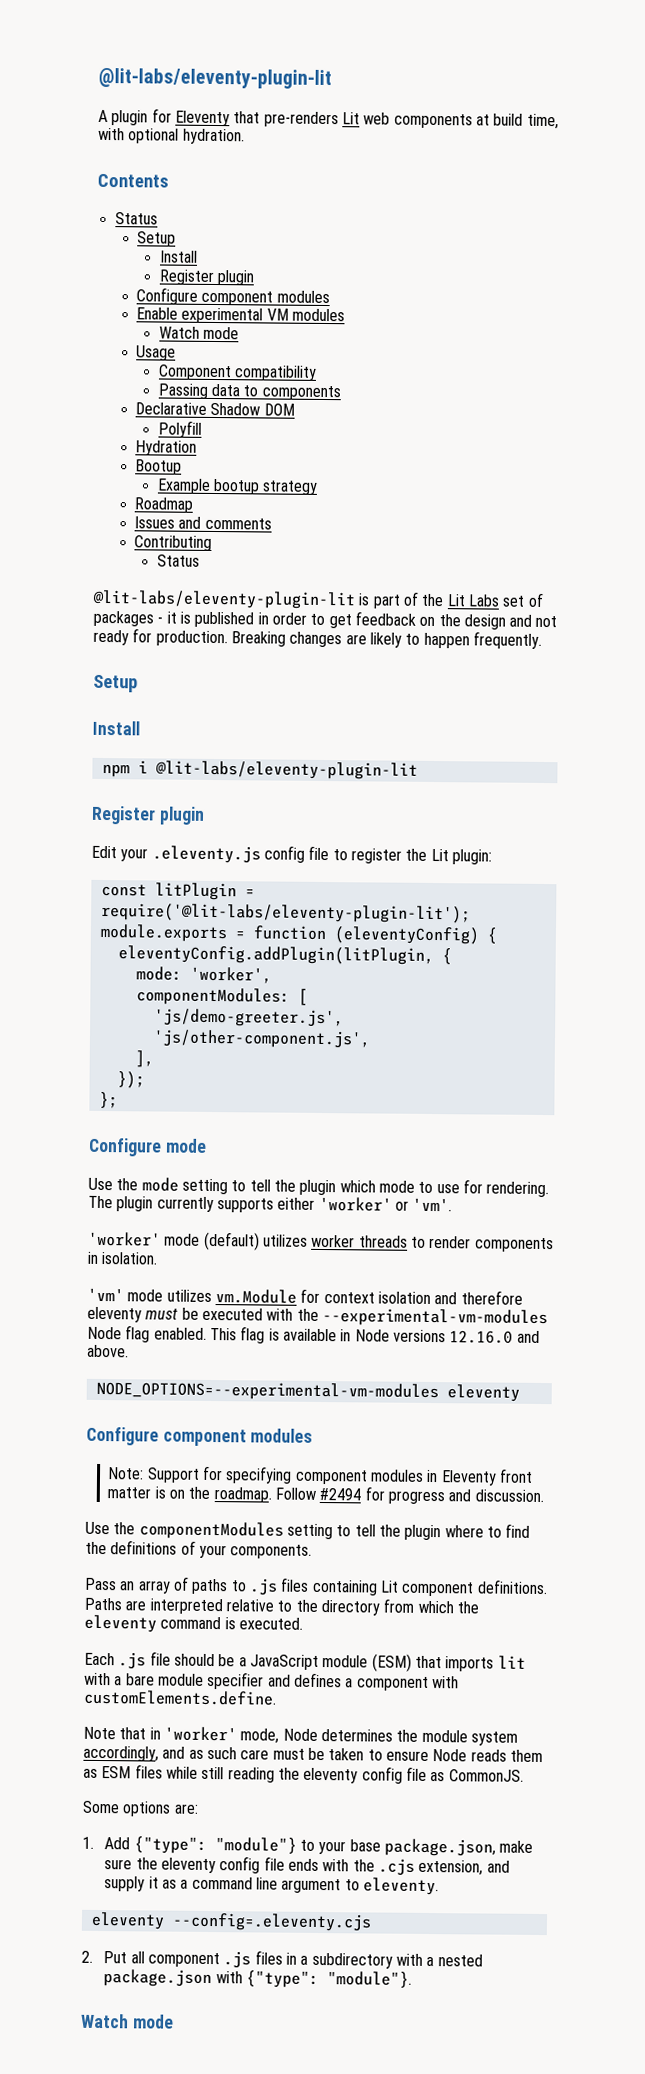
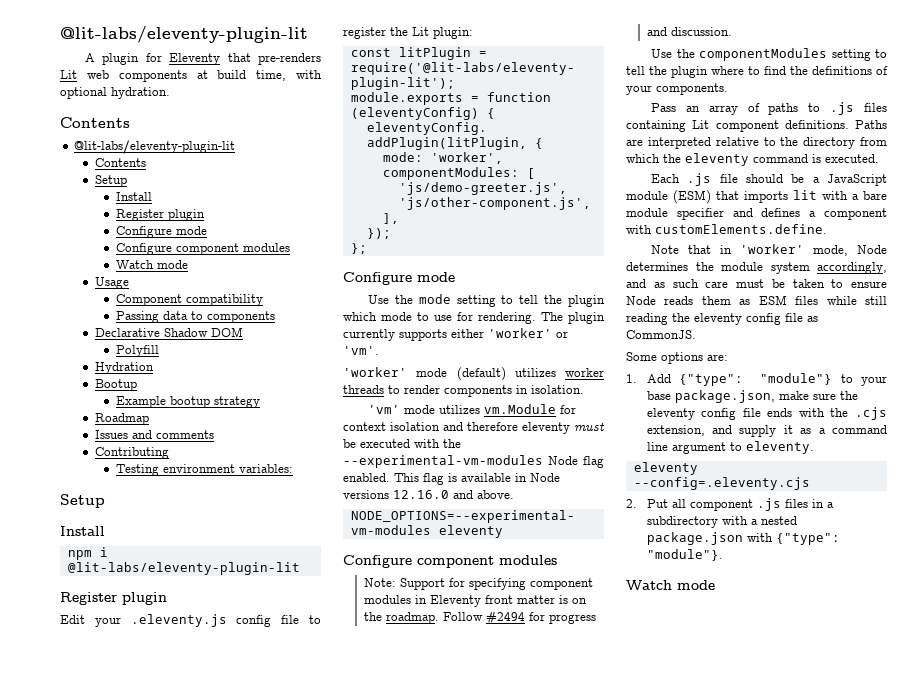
[114,212,158,225] Status -> [74,140,236,154] [94,158,146,167] @lit-labs/eleventy-plugin-lit // Contents
[136,287,330,306] [136,307,346,324] // Configure component modules // Enable experimental VM modules -> [115,226,207,238] [115,243,290,255] // Configure mode // Configure component modules
[156,554,200,567] [92,589,544,610] [93,610,558,630] [93,628,542,649] Status // @lit-labs/eleventy-plugin-lit is part of the Lit Labs set of packages - it is published in order to get feedback on the design and not ready for production. Breaking changes are likely to happen frequently. -> [115,464,293,476] Testing environment variables:

